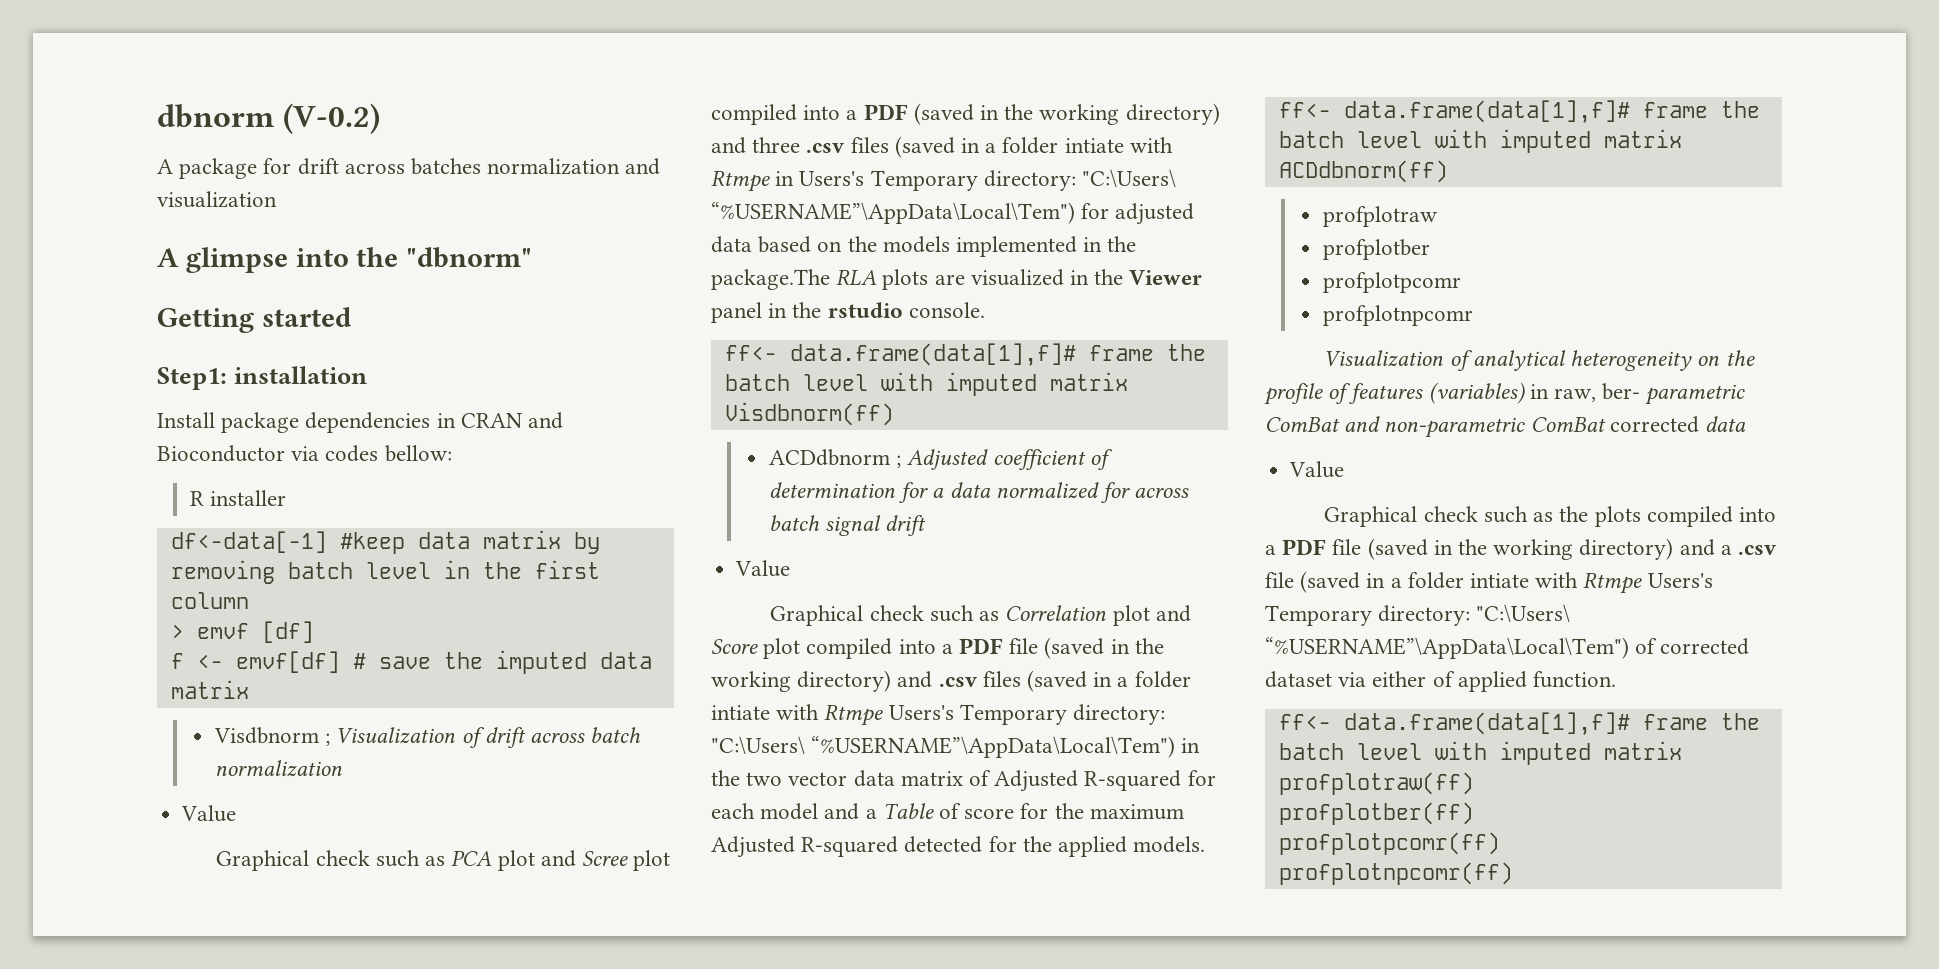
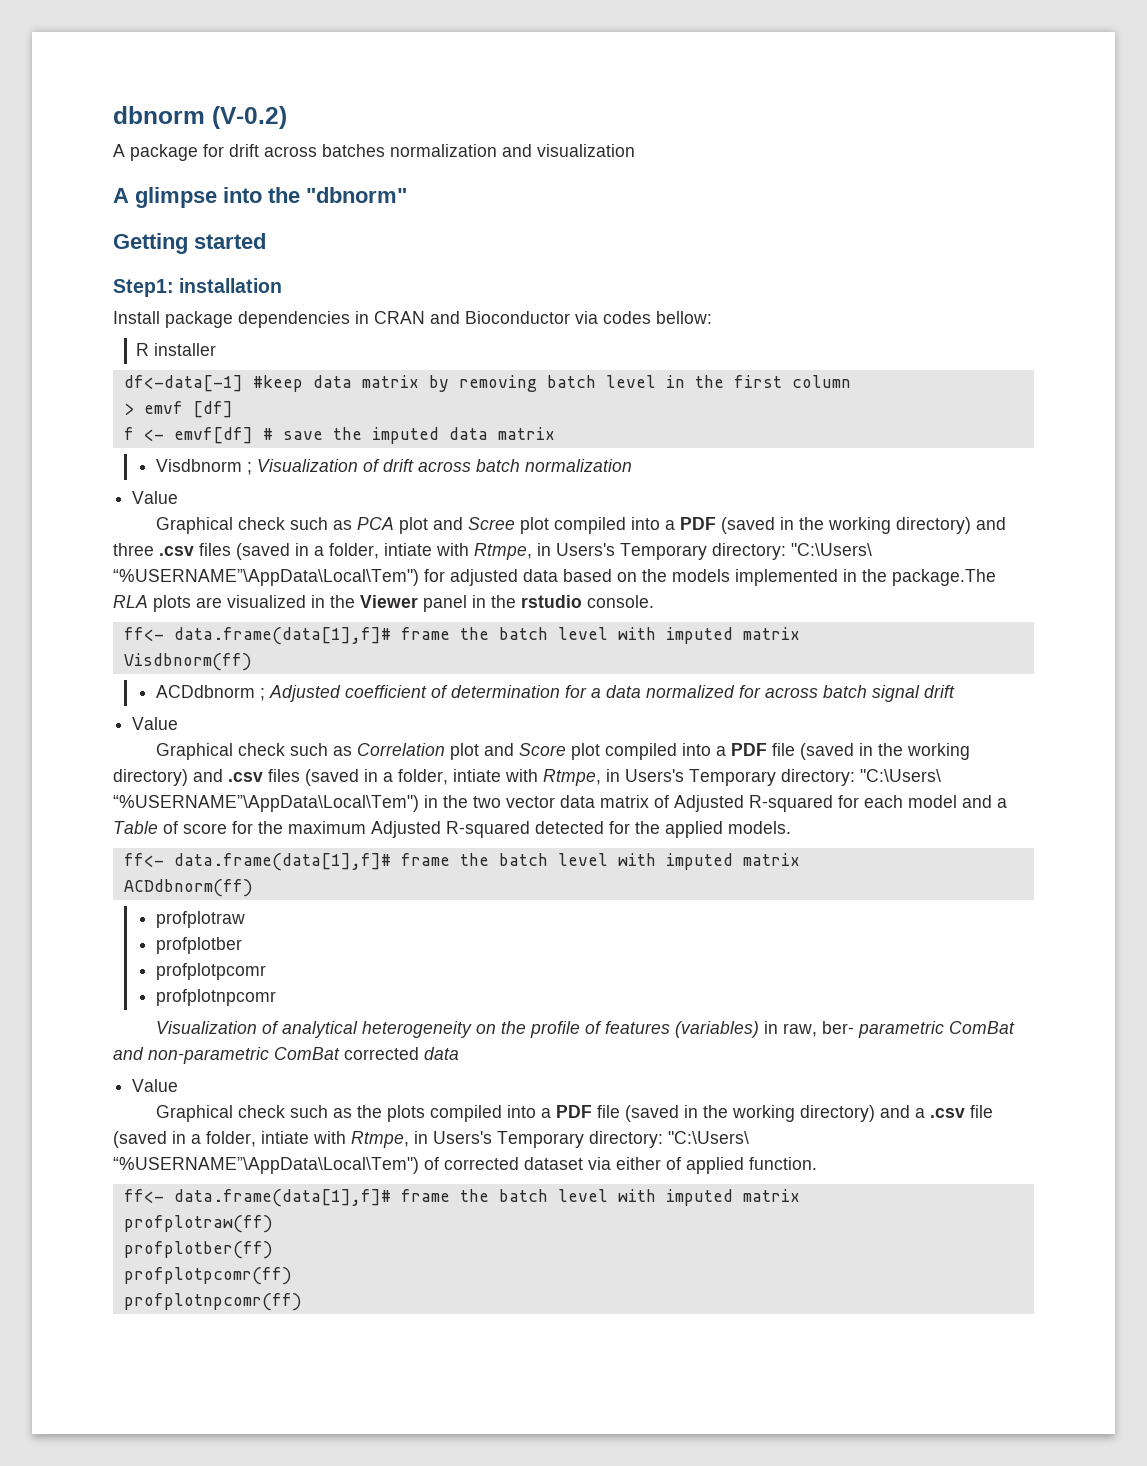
[1002,137,1173,154] [711,170,770,192] folder intiate with Rtmpe -> [329,543,532,560] folder, intiate with Rtmpe,
[1134,671,1191,688] [711,704,884,726] folder intiate with Rtmpe -> [398,769,620,786] folder, intiate with Rtmpe, in
[1407,572,1643,594] folder intiate with Rtmpe -> [206,1131,428,1148] folder, intiate with Rtmpe, in

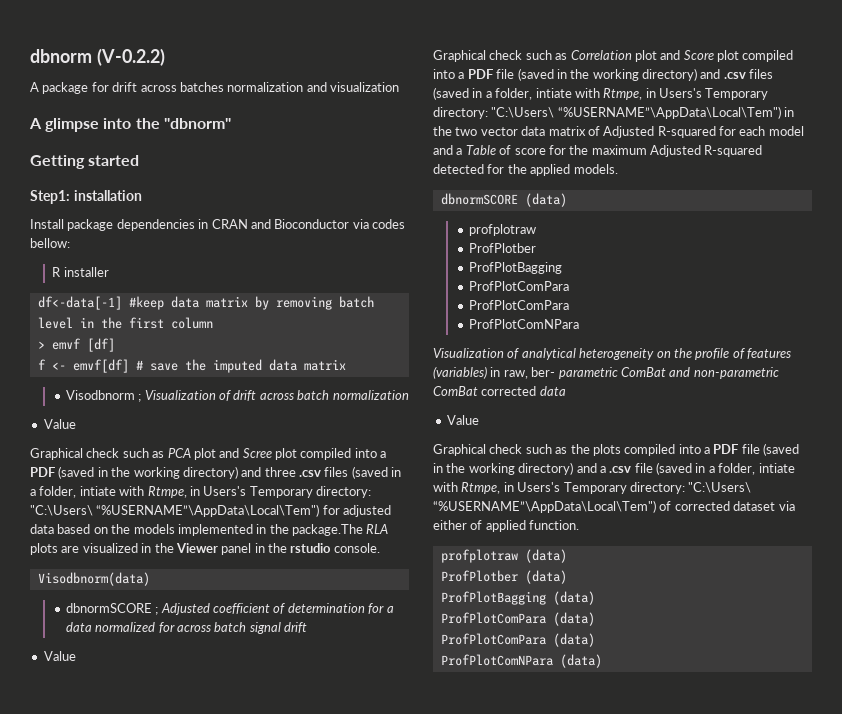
[212,106,287,129] (V-0.2) -> [96,48,165,66] (V-0.2.2)
[155,459,242,472] Visdbnorm -> [65,390,135,400] Visodbnorm
[123,627,800,645] [123,653,252,671] [155,685,255,698] ff<- data.frame(data[1],f]# frame the batch level with imputed matrix // Visdbnorm(ff) // ACDdbnorm -> [37,572,150,586] [65,603,152,613] Visodbnorm(data) // dbnormSCORE
[123,853,800,871] [123,879,253,897] [155,911,245,928] [155,937,242,954] [155,963,266,980] [155,989,276,1006] ff<- data.frame(data[1],f]# frame the batch level with imputed matrix // ACDdbnorm(ff) // profplotraw // profplotber // profplotpcomr // profplotnpcomr -> [440,193,567,207] [468,224,536,236] [468,243,536,253] [468,262,562,274] [468,281,569,291] [468,300,569,310] [468,319,579,329] dbnormSCORE (data) // profplotraw // ProfPlotber // ProfPlotBagging // ProfPlotComPara // ProfPlotComPara // ProfPlotComNPara
[123,1189,800,1207] [123,1215,273,1233] [123,1241,273,1259] [123,1267,292,1285] [123,1293,302,1311] ff<- data.frame(data[1],f]# frame the batch level with imputed matrix // profplotraw(ff) // profplotber(ff) // profplotpcomr(ff) // profplotnpcomr(ff) -> [440,549,567,563] [440,570,567,584] [440,591,595,605] [440,612,595,626] [440,633,595,647] [440,654,602,668] profplotraw (data) // ProfPlotber (data) // ProfPlotBagging (data) // ProfPlotComPara (data) // ProfPlotComPara (data) // ProfPlotComNPara (data)

